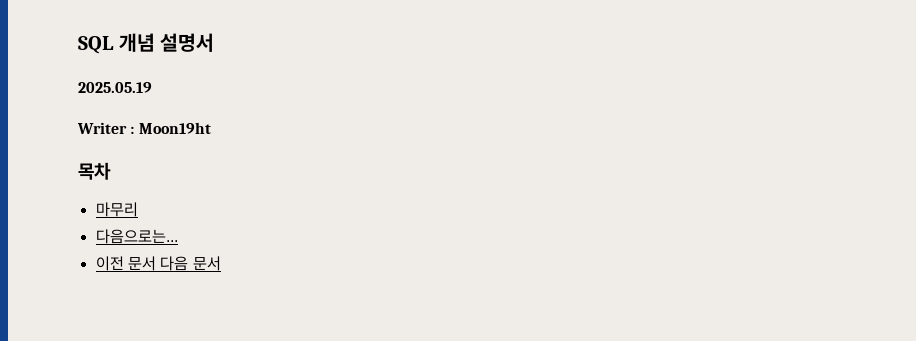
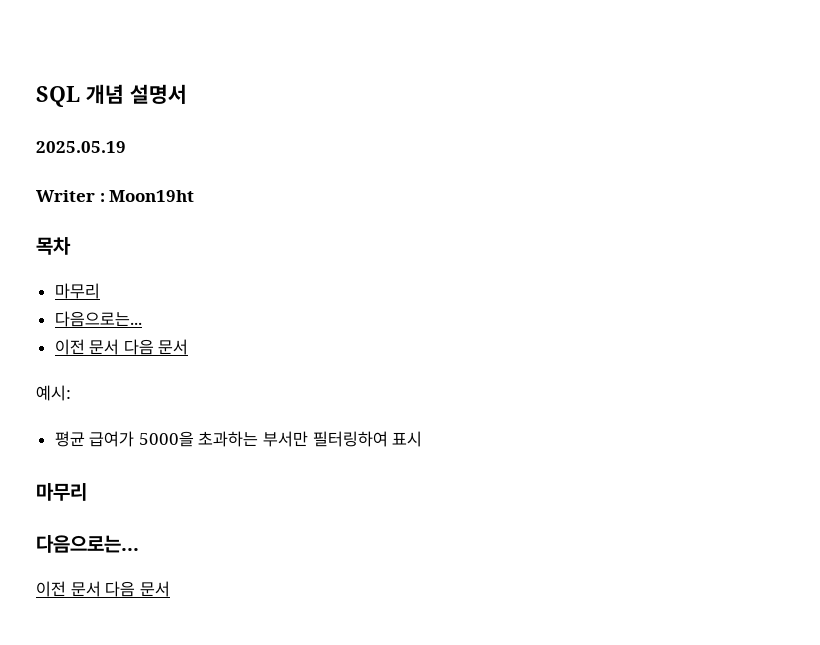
(221, 263) none -> [36,385,71,401] [54,431,423,447] [36,483,87,501] [36,535,139,553] [36,581,170,597] // 예시: // 평균 급여가 5000을 초과하는 부서만 필터링하여 표시 // 마무리 // 다음으로는... // 이전 문서 다음 문서

